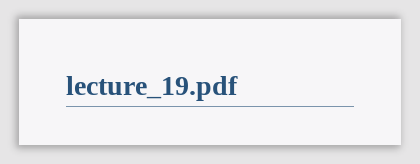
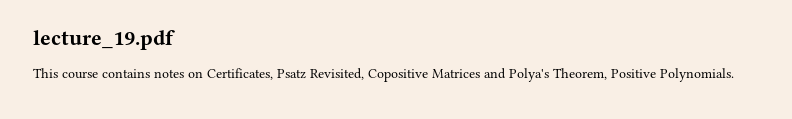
(238, 88) none -> [33,68,734,82] // This course contains notes on Certificates, Psatz Revisited, Copositive Matrices and Polya's Theorem, Positive Polynomials.

